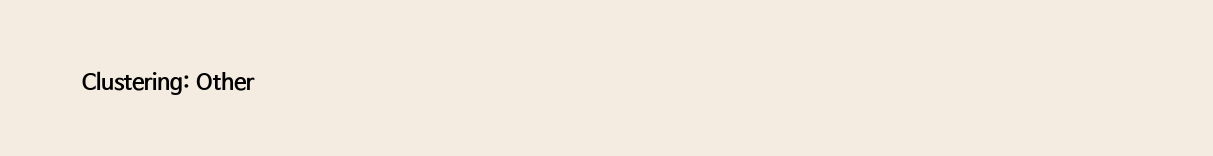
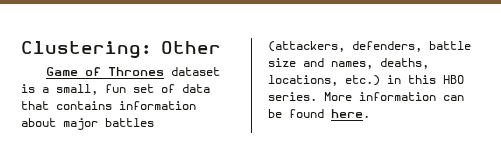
(255, 81) none -> [45,67,220,76] [21,84,210,95] [21,101,196,110] [21,118,154,130] [268,41,471,52] [268,58,429,69] [268,75,464,86] [268,92,464,101] [268,109,370,118] // Game of Thrones dataset is a small, fun set of data that contains information about major battles (attackers, defenders, battle size and names, deaths, locations, etc.) in this HBO series. More information can be found here.

